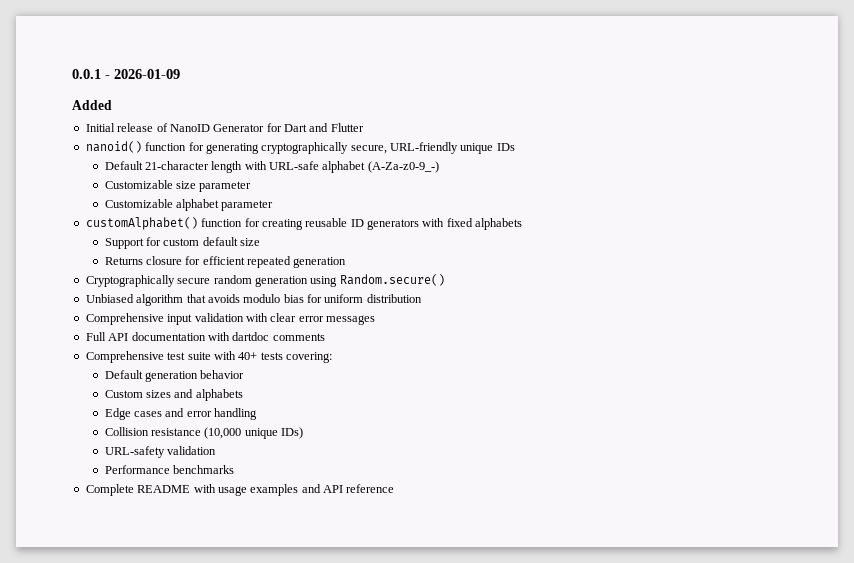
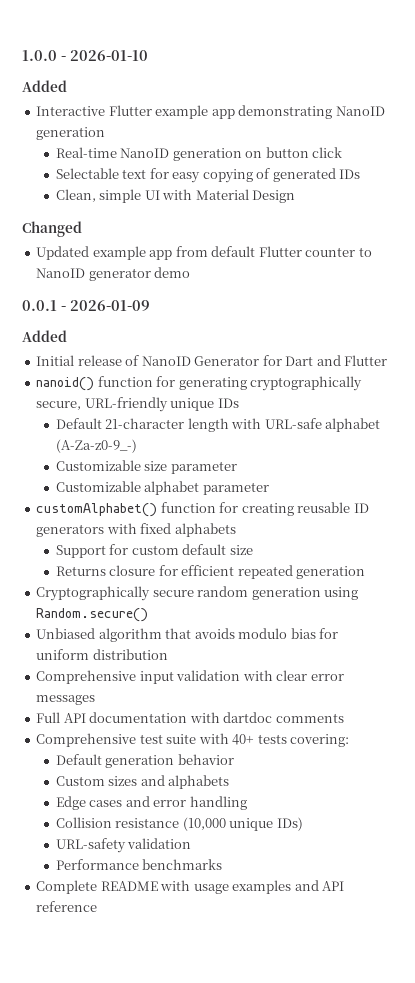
(72, 74) none -> [22,50,148,61] [22,80,67,92] [36,105,385,119] [36,127,106,140] [55,147,343,161] [55,168,361,183] [55,189,296,203] [22,221,82,237] [36,246,372,260] [36,267,191,281] 1.0.0 - 2026-01-10 // Added // Interactive Flutter example app demonstrating NanoID generation // Real-time NanoID generation on button click // Selectable text for easy copying of generated IDs // Clean, simple UI with Material Design // Changed // Updated example app from default Flutter counter to NanoID generator demo //

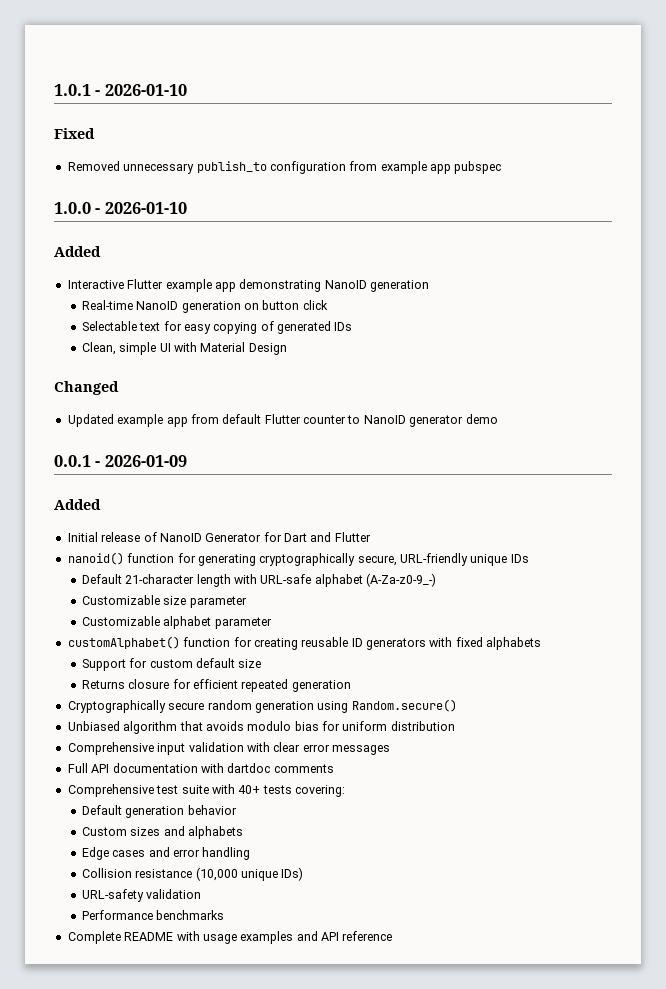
(22, 55) none -> [54,84,187,96] [54,128,95,139] [67,161,502,174] 1.0.1 - 2026-01-10 // Fixed // Removed unnecessary publish_to configuration from example app pubspec //

